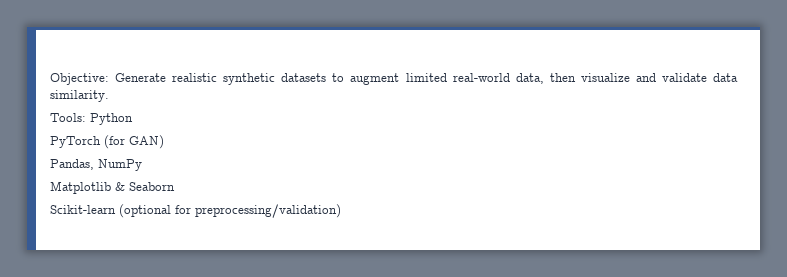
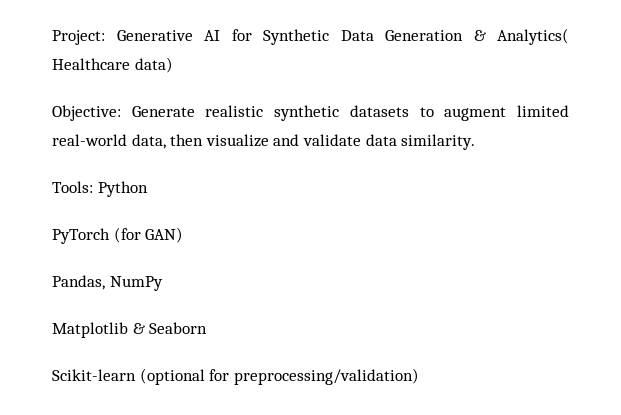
(50, 79) none -> [52,28,569,45] [52,57,173,73] Project: Generative AI for Synthetic Data Generation & Analytics( Healthcare data) //

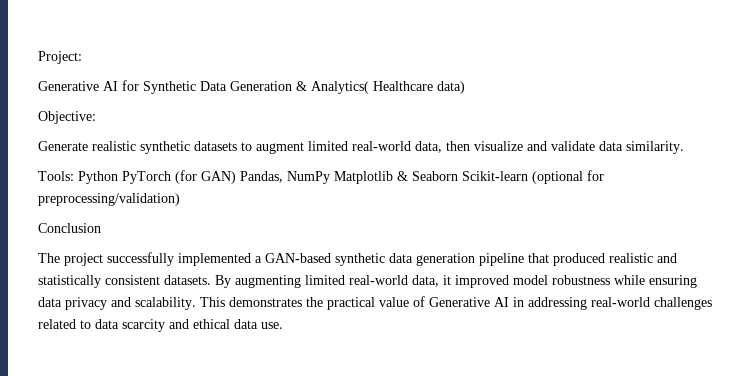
(105, 37) none -> (82, 57) //
(121, 113) none -> (96, 117) //
(148, 189) // -> (118, 177) none
(184, 235) // -> (236, 177) none
(163, 283) // -> (330, 177) none
(208, 328) // -> (458, 176) none
(419, 376) none -> [38,223,101,233] [38,252,677,266] [38,275,697,288] [38,296,712,310] [38,319,283,332] // Conclusion // The project successfully implemented a GAN-based synthetic data generation pipeline that produced realistic and statistically consistent datasets. By augmenting limited real-world data, it improved model robustness while ensuring data privacy and scalability. This demonstrates the practical value of Generative AI in addressing real-world challenges related to data scarcity and ethical data use.

